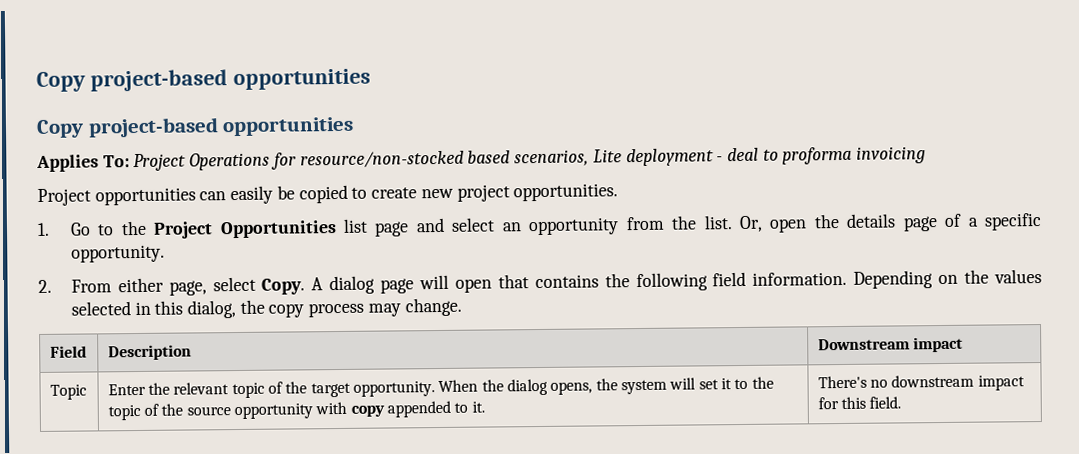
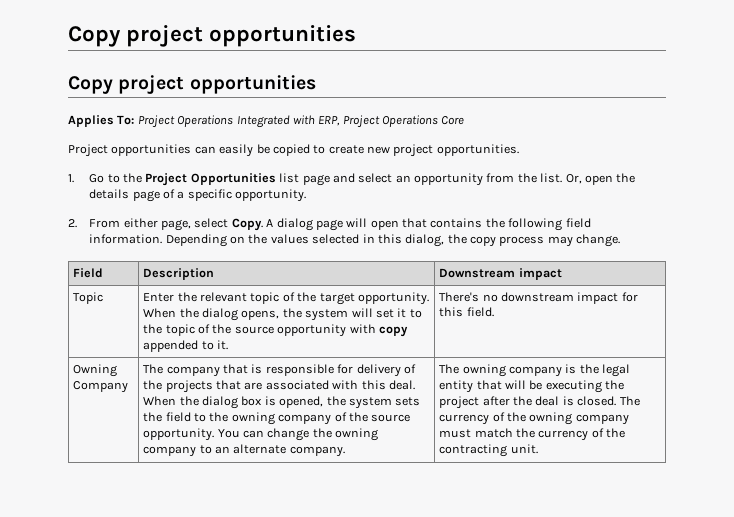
[36,69,228,92] Copy project-based -> [68,25,204,47] Copy project
[87,117,219,138] project-based -> [118,75,185,94] project
[270,146,927,170] for resource/non-stocked based scenarios, Lite deployment - deal to proforma invoicing -> [236,115,465,128] Integrated with ERP, Project Operations Core
(902, 402) none -> [73,364,118,377] [73,381,129,393] [143,364,416,377] [143,380,415,393] [143,396,421,409] [143,412,411,425] [143,428,379,441] [143,444,345,457] [439,364,631,377] [439,380,625,393] [439,396,640,409] [439,412,629,425] [439,428,626,441] [439,444,538,457] // Owning Company | The company that is responsible for delivery of the projects that are associated with this deal. When the dialog box is opened, the system sets the field to the owning company of the source opportunity. You can change the owning company to an alternate company. | The owning company is the legal entity that will be executing the project after the deal is closed. The currency of the owning company must match the currency of the contracting unit.

